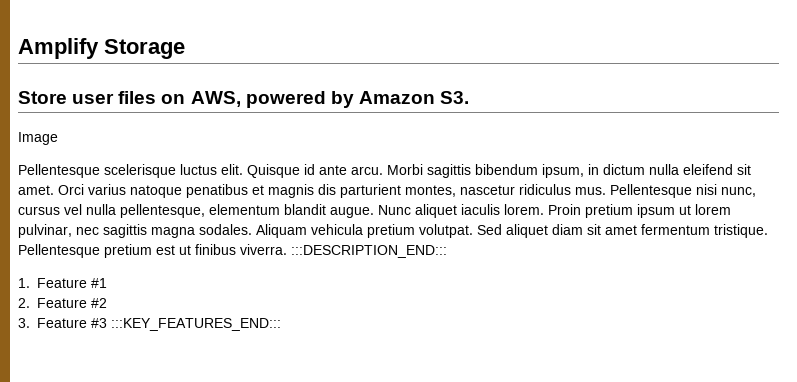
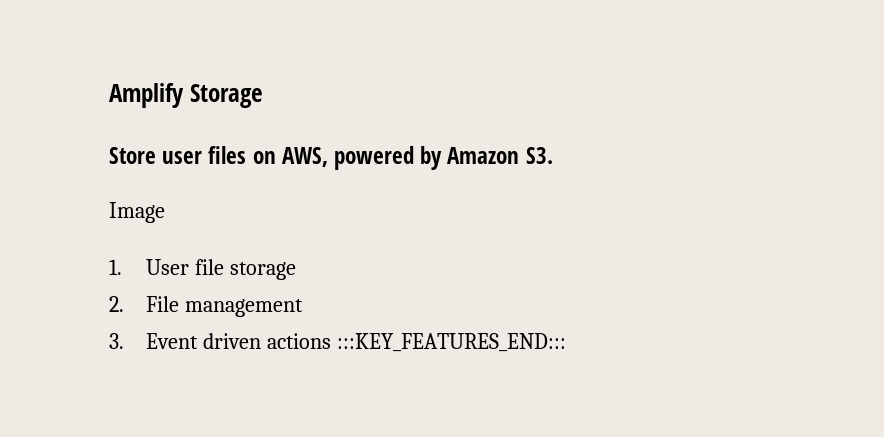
[18,164,751,178] [18,184,756,198] [18,204,731,218] [18,224,768,238] [18,244,447,258] [18,278,108,288] [18,298,108,308] [18,318,108,328] Pellentesque scelerisque luctus elit. Quisque id ante arcu. Morbi sagittis bibendum ipsum, in dictum nulla eleifend sit amet. Orci varius natoque penatibus et magnis dis parturient montes, nascetur ridiculus mus. Pellentesque nisi nunc, cursus vel nulla pellentesque, elementum blandit augue. Nunc aliquet iaculis lorem. Proin pretium ipsum ut lorem pulvinar, nec sagittis magna sodales. Aliquam vehicula pretium volutpat. Sed aliquet diam sit amet fermentum tristique. Pellentesque pretium est ut finibus viverra. :::DESCRIPTION_END::: // 1. Feature #1 // 2. Feature #2 // 3. Feature #3 -> [109,259,297,280] [109,296,304,317] [109,333,332,349] 1. User file storage // 2. File management // 3. Event driven actions

